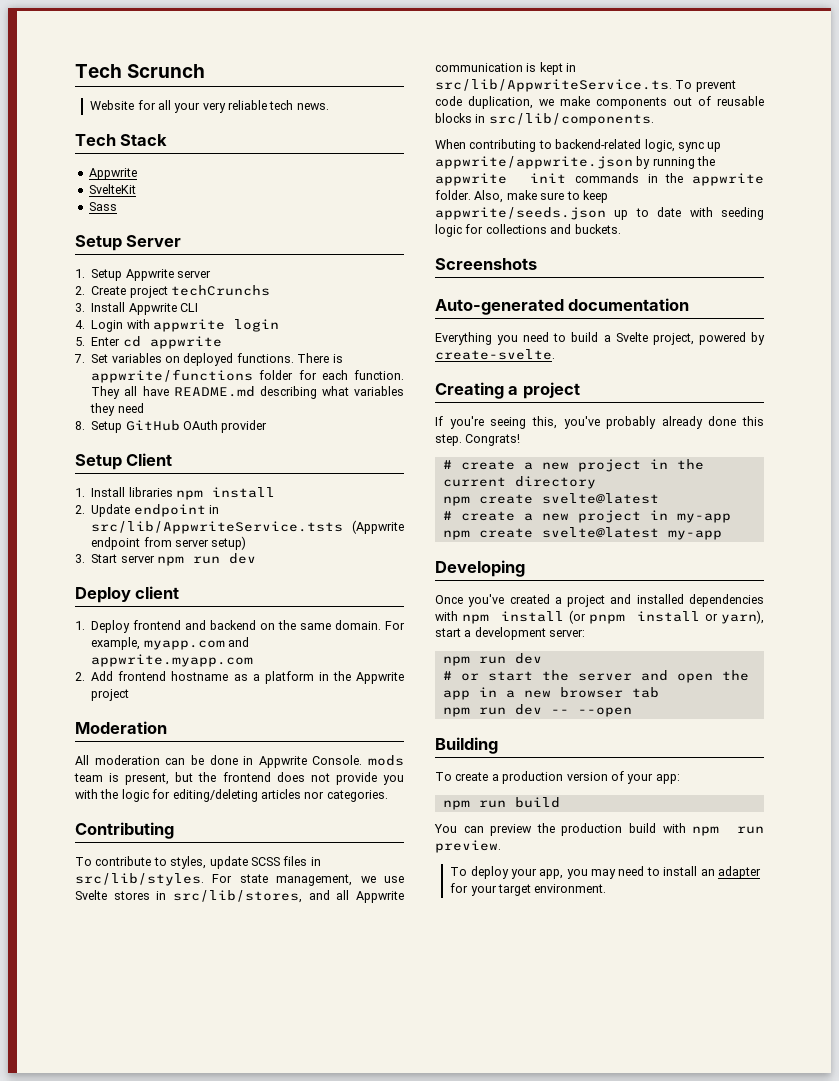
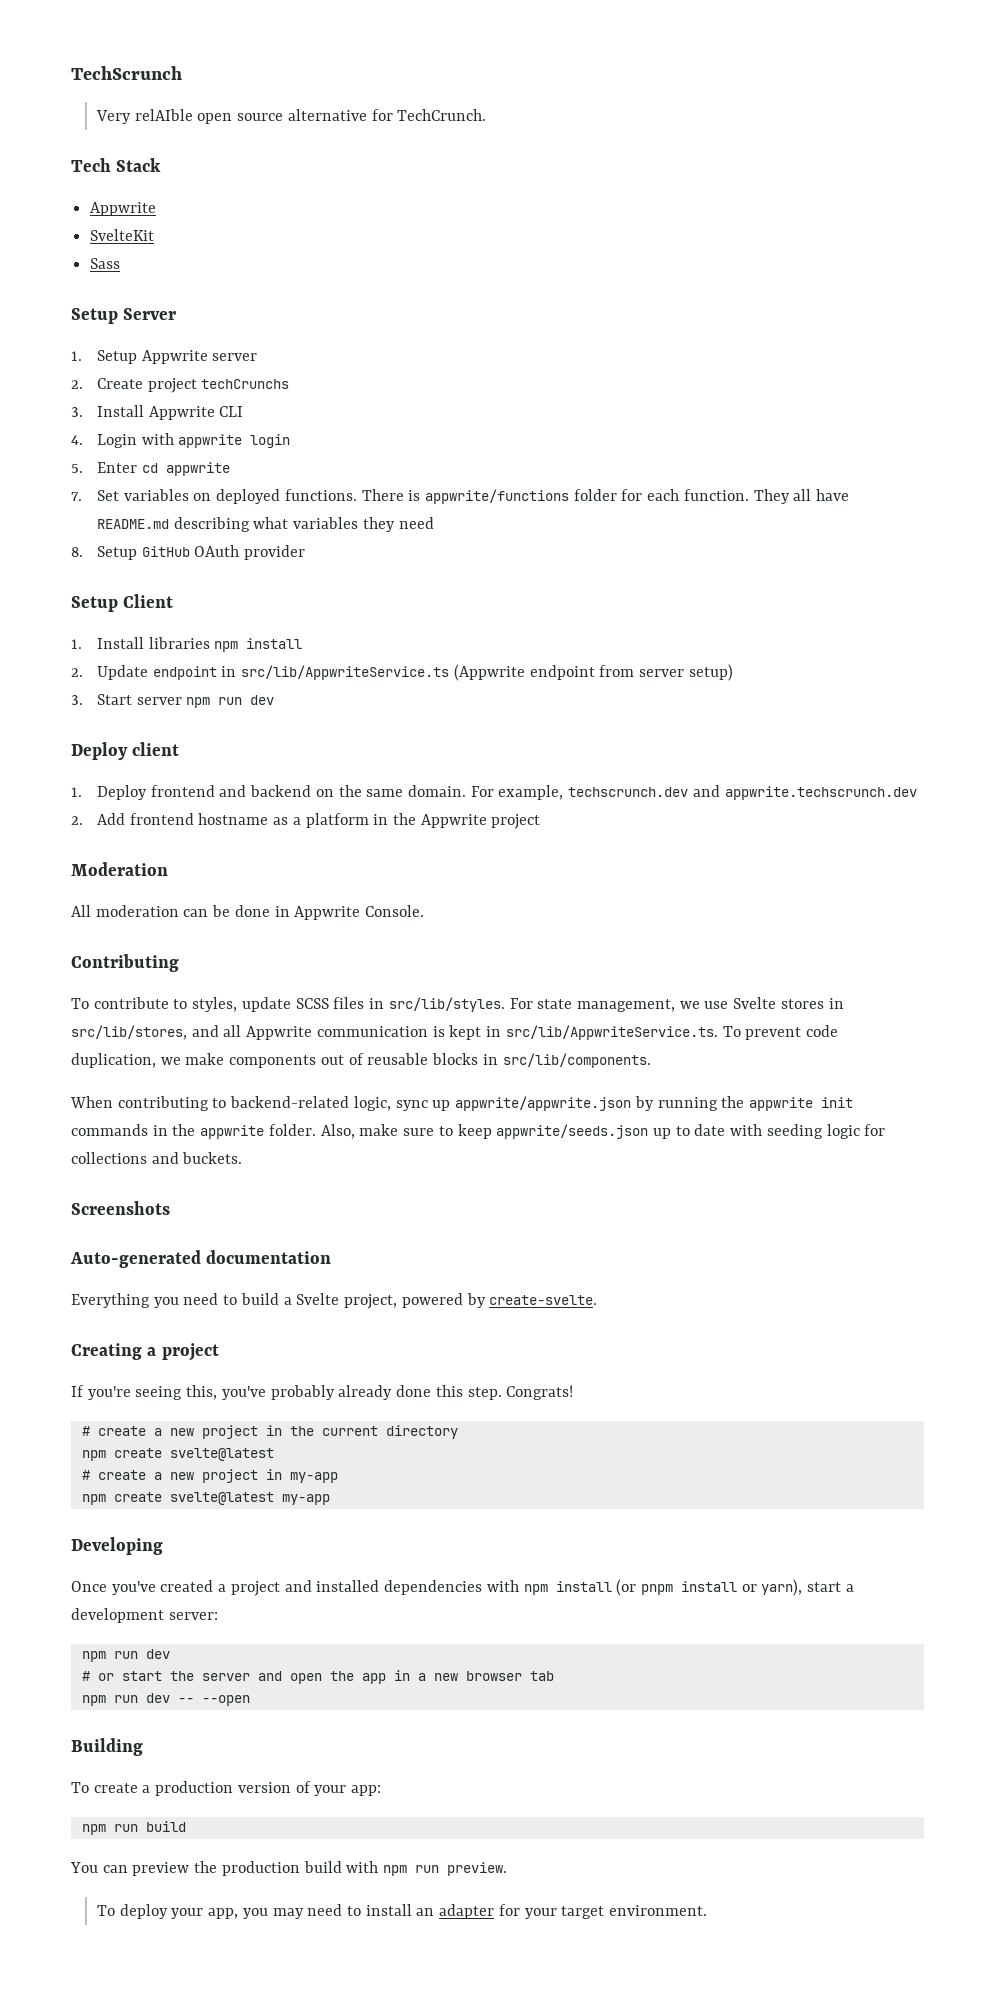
[75,64,206,78] [90,100,329,113] Tech Scrunch // Website for all your very reliable tech news. -> [71,66,182,80] [95,109,487,124] TechScrunch // Very relAIble open source alternative for TechCrunch.
[91,521,344,534] src/lib/AppwriteService.tsts -> [241,665,450,680] src/lib/AppwriteService.ts
[143,637,249,650] [91,654,254,667] myapp.com and appwrite.myapp.com -> [568,785,917,800] techscrunch.dev and appwrite.techscrunch.dev
[368,755,404,766] [74,772,404,785] [75,789,388,802] mods team is present, but the frontend does not provide you with the logic for editing/deleting articles nor categories. -> (425, 911) none

